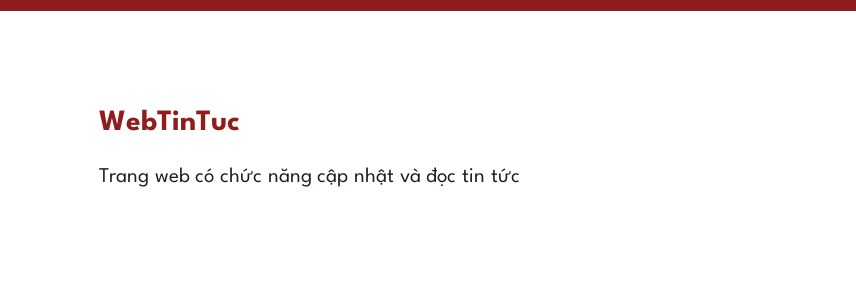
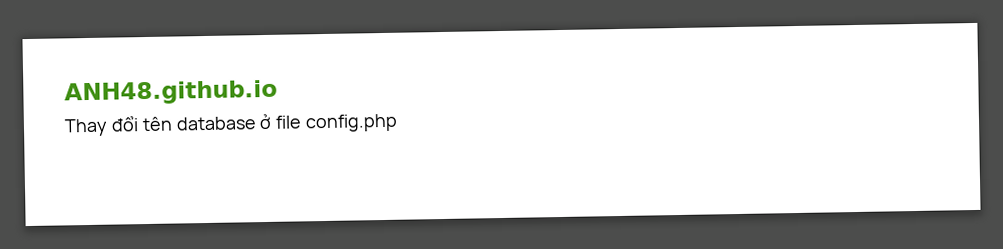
[99,109,240,131] [99,167,520,187] WebTinTuc // Trang web có chức năng cập nhật và đọc tin tức -> [64,79,278,106] [64,113,399,137] ANH48.github.io // Thay đổi tên database ở file config.php

